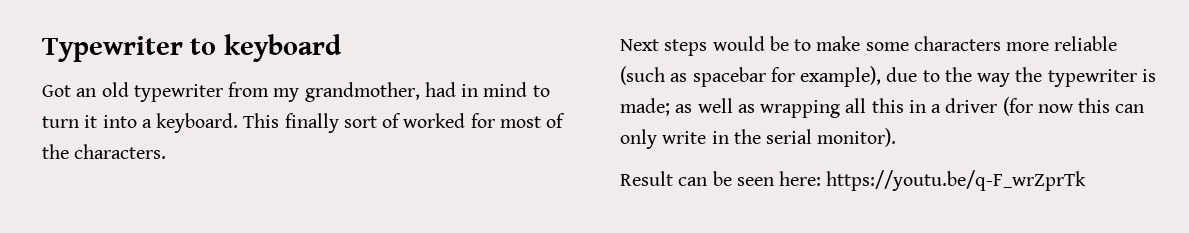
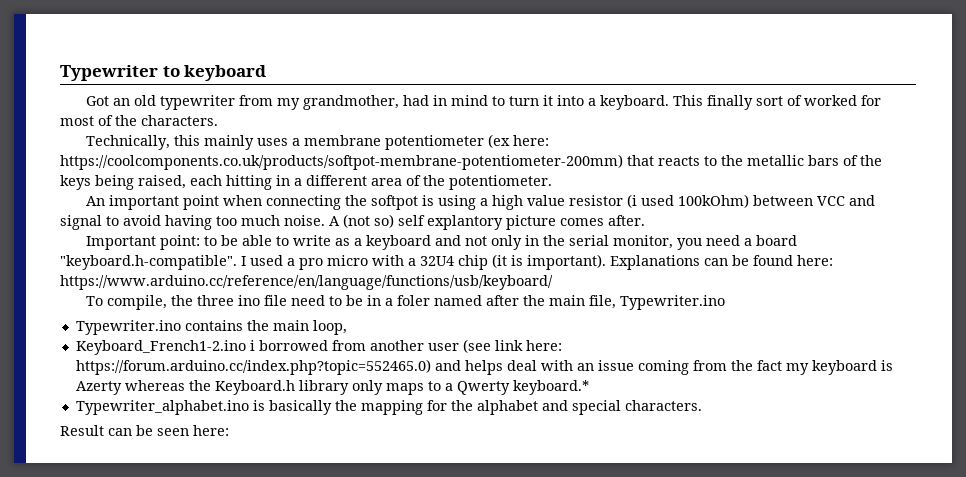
[620,36,1118,56] [620,66,1156,87] [620,97,1145,118] [620,128,897,149] Next steps would be to make some characters more reliable (such as spacebar for example), due to the way the typewriter is made; as well as wrapping all this in a driver (for now this can only write in the serial monitor). -> [86,134,550,150] [60,154,882,170] [60,175,552,190] [86,194,876,210] [60,214,645,230] [86,235,798,250] [60,254,833,270] [60,275,553,290] [86,295,726,310] [75,320,347,335] [75,339,562,355] [75,359,893,375] [75,380,589,395] [75,400,702,415] Technically, this mainly uses a membrane potentiometer (ex here: https://coolcomponents.co.uk/products/softpot-membrane-potentiometer-200mm) that reacts to the metallic bars of the keys being raised, each hitting in a different area of the potentiometer. // An important point when connecting the softpot is using a high value resistor (i used 100kOhm) between VCC and signal to avoid having too much noise. A (not so) self explantory picture comes after. // Important point: to be able to write as a keyboard and not only in the serial monitor, you need a board "keyboard.h-compatible". I used a pro micro with a 32U4 chip (it is important). Explanations can be found here: https://www.arduino.cc/reference/en/language/functions/usb/keyboard/ // To compile, the three ino file need to be in a foler named after the main file, Typewriter.ino // Typewriter.ino contains the main loop, // Keyboard_French1-2.ino i borrowed from another user (see link here: https://forum.arduino.cc/index.php?topic=552465.0) and helps deal with an issue coming from the fact my keyboard is Azerty whereas the Keyboard.h library only maps to a Qwerty keyboard.* // Typewriter_alphabet.ino is basically the mapping for the alphabet and special characters.
[826,170,1087,191] https://youtu.be/q-F_wrZprTk -> (229, 430) none

